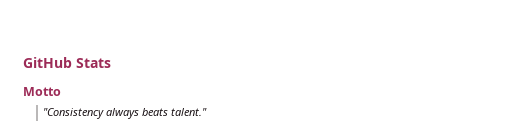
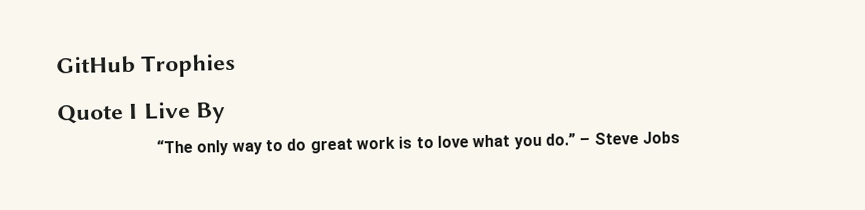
[76,58,111,68] [23,87,61,96] [43,108,208,119] Stats // Motto // "Consistency always beats talent." -> [140,53,237,78] [56,101,227,125] [156,131,680,156] Trophies // Quote I Live By // “The only way to do great work is to love what you do.” – Steve Jobs

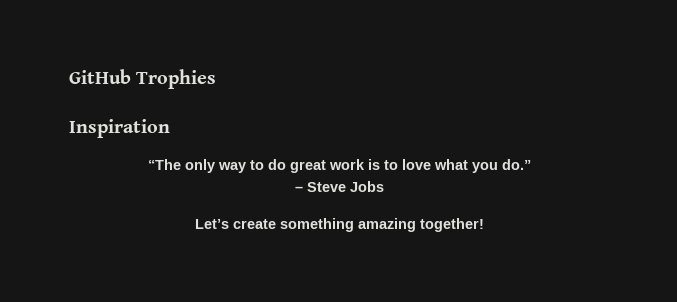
[56,101,227,125] Quote I Live By -> [69,119,170,138] Inspiration
(576, 139) none -> (531, 164) //
(680, 137) none -> [195,218,484,232] // Let’s create something amazing together!

